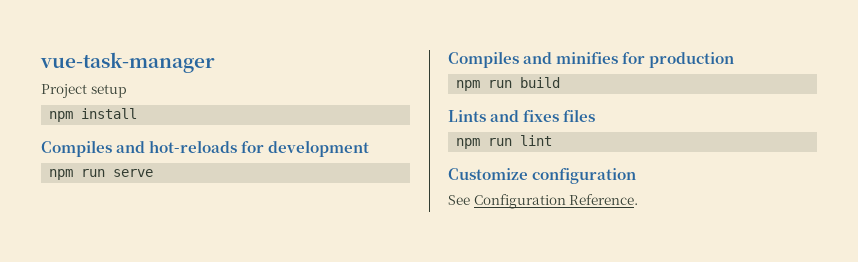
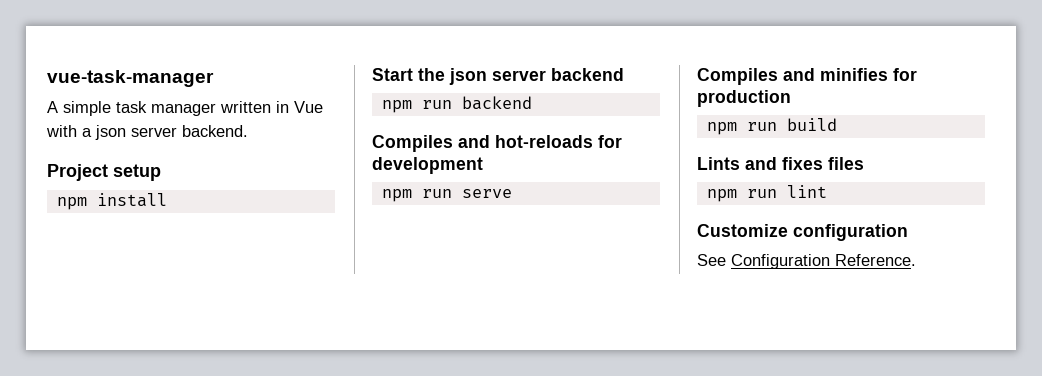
[41,84,127,98] [49,108,138,122] Project setup // npm install -> [47,101,323,116] [46,125,248,140] [47,164,161,181] [56,193,167,210] [372,68,624,85] [381,96,532,113] A simple task manager written in Vue with a json server backend. // Project setup // npm install // Start the json server backend // npm run backend

